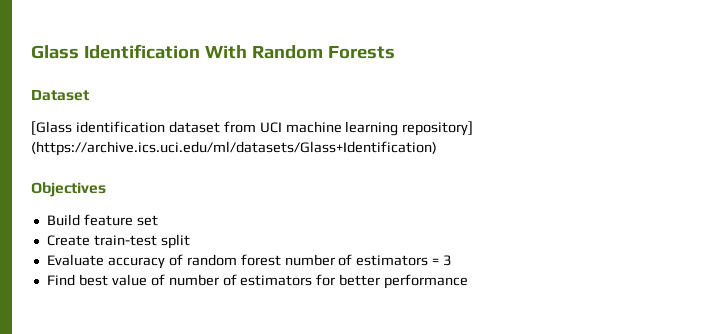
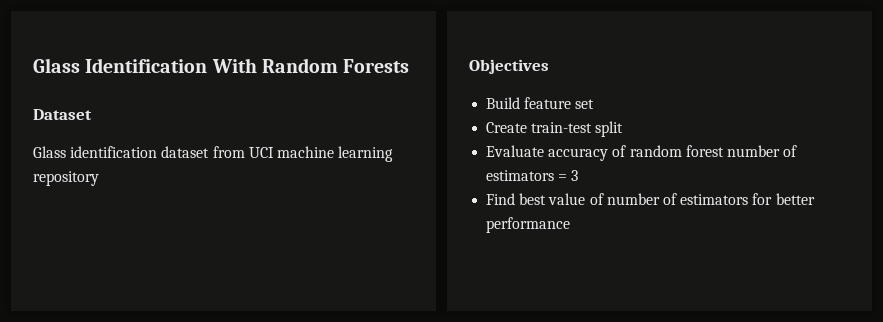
[31,121,72,135] [Glass -> [33,146,66,158] Glass
[402,121,474,136] [31,141,437,156] repository] (https://archive.ics.uci.edu/ml/datasets/Glass+Identification) -> [33,171,99,186] repository

